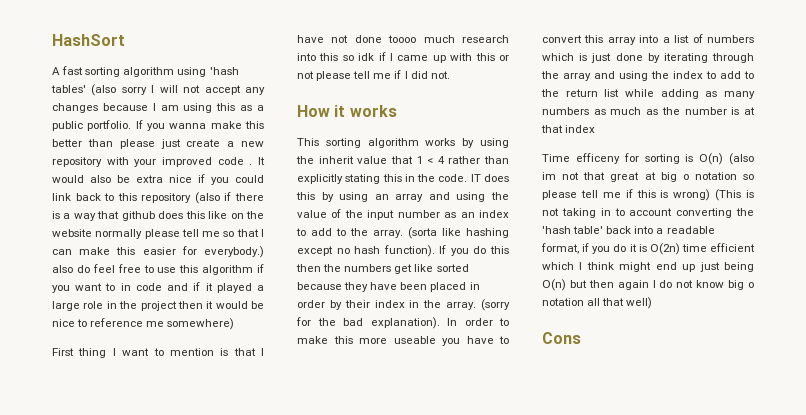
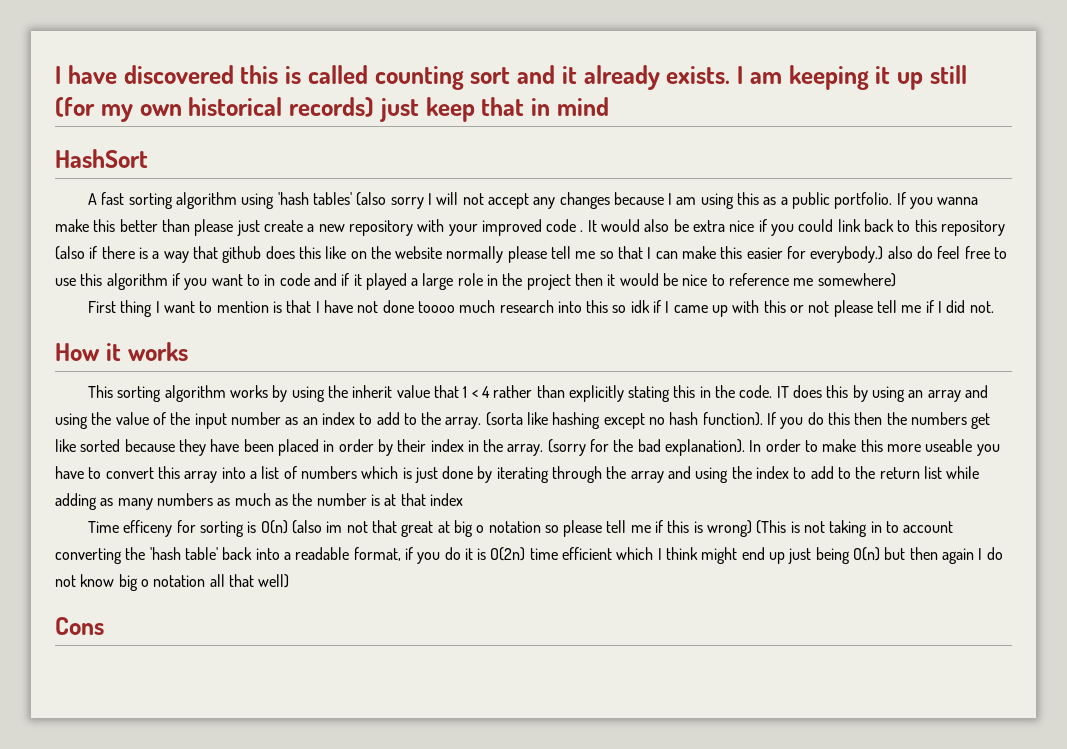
(52, 40) none -> [55,65,967,90] [55,97,609,122] I have discovered this is called counting sort and it already exists. I am keeping it up still (for my own historical records) just keep that in mind //

